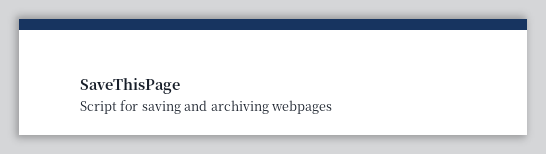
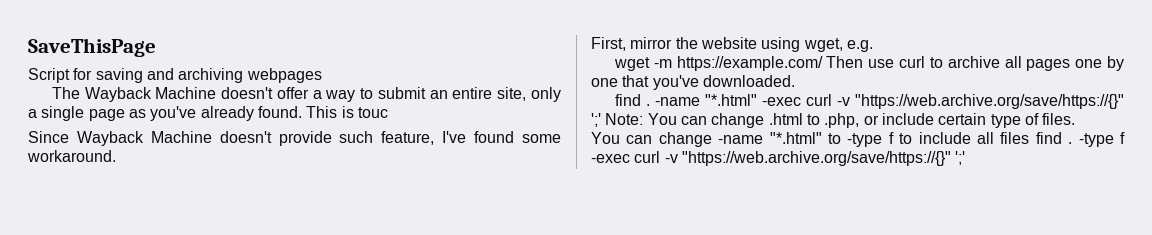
(332, 107) none -> [51,87,561,102] [28,106,388,121] [28,131,562,146] [27,150,116,162] [591,37,873,52] [613,56,1124,71] [591,75,795,90] [614,94,1124,109] [591,113,1076,128] [591,132,1125,147] [591,151,966,166] // The Wayback Machine doesn't offer a way to submit an entire site, only a single page as you've already found. This is touc // Since Wayback Machine doesn't provide such feature, I've found some workaround. // First, mirror the website using wget, e.g. // wget -m https://example.com/ Then use curl to archive all pages one by one that you've downloaded. // find . -name "*.html" -exec curl -v "https://web.archive.org/save/https://{}" ';' Note: You can change .html to .php, or include certain type of files. // You can change -name "*.html" to -type f to include all files find . -type f -exec curl -v "https://web.archive.org/save/https://{}" ';'

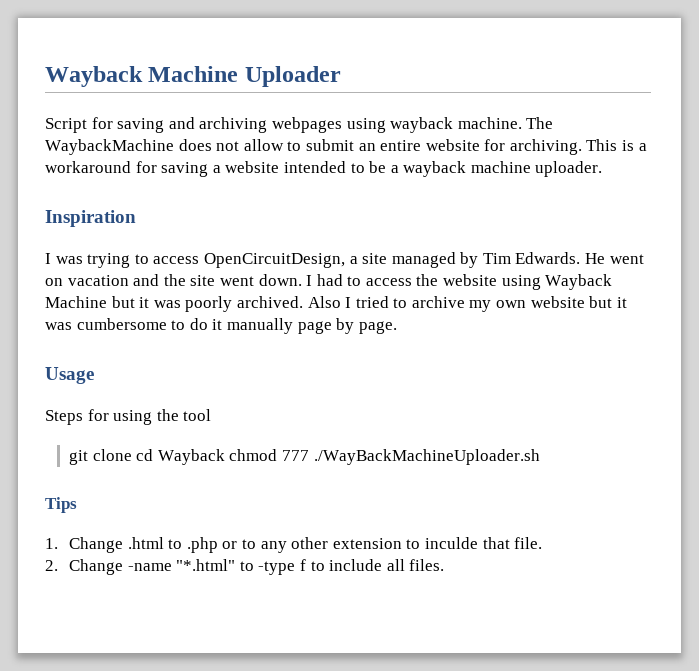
[28,38,156,57] SaveThisPage -> [45,66,341,87] Wayback Machine Uploader
[51,87,561,102] [28,106,388,121] [28,131,562,146] [27,150,116,162] [591,37,873,52] [613,56,1124,71] [591,75,795,90] [614,94,1124,109] [591,113,1076,128] [591,132,712,147] // The Wayback Machine doesn't offer a way to submit an entire site, only a single page as you've already found. This is touc // Since Wayback Machine doesn't provide such feature, I've found some workaround. // First, mirror the website using wget, e.g. // wget -m https://example.com/ Then use curl to archive all pages one by one that you've downloaded. // find . -name "*.html" -exec curl -v "https://web.archive.org/save/https://{}" ';' Note: You can change .html to .php, or include certain type of files. // You can change -> [346,117,554,133] [45,139,647,155] [45,161,603,177] [45,210,136,227] [45,252,644,268] [45,274,613,290] [45,296,627,312] [45,318,397,334] [45,367,94,384] [45,409,212,425] [69,449,540,465] [45,497,77,513] [45,537,543,553] [45,559,124,575] using wayback machine. The WaybackMachine does not allow to submit an entire website for archiving. This is a workaround for saving a website intended to be a wayback machine uploader. // Inspiration // I was trying to access OpenCircuitDesign, a site managed by Tim Edwards. He went on vacation and the site went down. I had to access the website using Wayback Machine but it was poorly archived. Also I tried to archive my own website but it was cumbersome to do it manually page by page. // Usage // Steps for using the tool // git clone cd Wayback chmod 777 ./WayBackMachineUploader.sh // Tips // 1. Change .html to .php or to any other extension to inculde that file. // 2. Change
[1000,132,1125,147] [591,151,966,166] files find . -type f -exec curl -v "https://web.archive.org/save/https://{}" ';' -> [409,559,445,571] files.

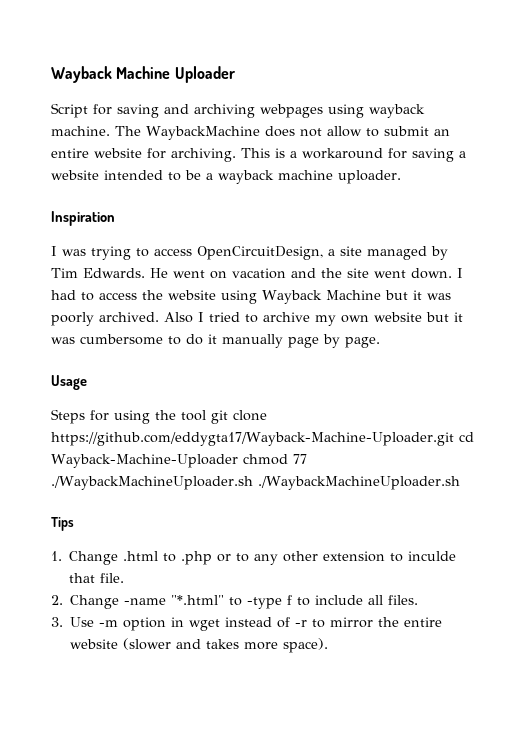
(212, 415) // -> (206, 415) none
[136,449,540,465] cd Wayback chmod 777 ./WayBackMachineUploader.sh -> [51,432,474,446] [51,454,307,468] [51,476,460,490] https://github.com/eddygta17/Wayback-Machine-Uploader.git cd Wayback-Machine-Uploader chmod 77 ./WaybackMachineUploader.sh ./WaybackMachineUploader.sh
(445, 565) none -> [51,617,443,631] [70,638,329,653] // 3. Use -m option in wget instead of -r to mirror the entire website (slower and takes more space).

